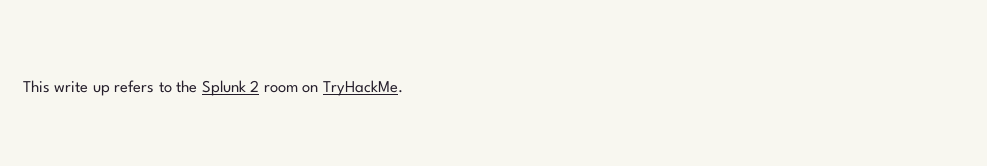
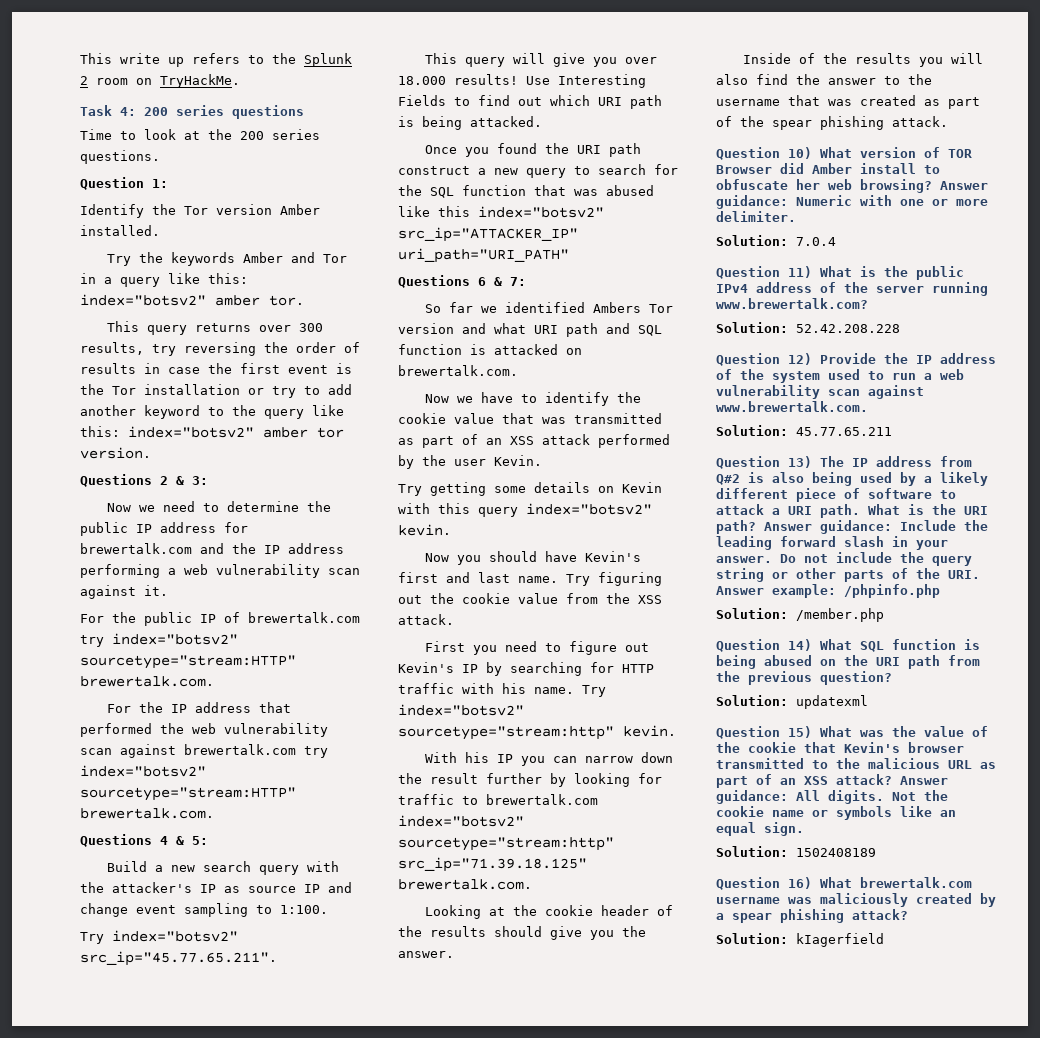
(403, 88) none -> [80,105,304,119] [80,129,320,140] [80,150,160,164] [80,177,168,190] [80,204,320,218] [80,225,160,236] [106,252,347,266] [80,273,248,287] [80,294,304,306] [106,321,323,335] [80,342,360,356] [80,363,352,374] [80,384,352,398] [80,405,344,419] [80,426,344,438] [80,447,151,459] [80,474,208,487] [106,501,331,512] [80,522,248,536] [80,543,344,554] [80,564,360,578] [80,585,168,599] [80,612,360,626] [80,633,238,647] [80,655,296,669] [80,676,214,687] [106,702,291,713] [80,723,328,737] [80,744,328,758] [80,765,206,777] [80,787,296,801] [80,808,214,819] [80,834,208,847] [106,861,339,875] [80,882,352,893] [80,903,328,917] [80,930,238,944] [80,951,277,966] [424,53,657,67] [398,74,646,88] [398,95,662,109] [398,116,542,130] [424,143,641,157] [398,164,678,178] [398,185,654,198] [398,206,604,218] [398,227,578,242] [398,248,569,263] [398,275,526,288] [424,302,673,313] [398,323,662,337] [398,344,582,355] [398,365,518,376] [424,392,641,406] [398,413,662,424] [398,434,670,448] [398,455,542,469] [398,482,662,496] [398,503,652,517] [398,524,451,536] [424,551,641,565] [398,572,662,586] [398,593,662,604] [398,614,454,625] [424,641,649,655] [398,662,654,676] [398,683,606,697] [398,704,524,716] [398,725,676,740] [424,752,673,766] [398,773,662,787] [398,794,598,805] [398,815,524,827] [398,837,614,851] [398,857,587,872] [398,879,532,890] [424,905,673,919] [398,926,646,940] [398,951,454,958] [742,53,983,67] [716,74,932,85] [716,95,980,109] [716,116,948,130] [716,147,972,160] [716,163,940,174] [716,179,988,193] [716,195,988,209] [716,211,796,222] [716,235,836,246] [716,266,964,280] [716,282,988,296] [716,298,868,309] [716,322,900,333] [716,353,996,366] [716,369,964,383] [716,385,924,399] [716,401,868,412] [716,425,892,436] [716,456,972,469] [716,472,988,486] [716,488,956,502] [716,504,988,518] [716,520,988,534] [716,536,948,550] [716,552,972,566] [716,568,980,582] [716,584,940,598] [716,608,884,622] [716,639,980,652] [716,655,980,669] [716,671,892,685] [716,695,868,709] [716,726,988,739] [716,742,964,753] [716,758,996,769] [716,774,948,788] [716,790,948,804] [716,806,956,820] [716,822,804,836] [716,846,876,857] [716,877,972,890] [716,893,996,907] [716,909,908,923] [716,933,884,947] // Task 4: 200 series questions // Time to look at the 200 series questions. // Question 1: // Identify the Tor version Amber installed. // Try the keywords Amber and Tor in a query like this: index="botsv2" amber tor. // This query returns over 300 results, try reversing the order of results in case the first event is the Tor installation or try to add another keyword to the query like this: index="botsv2" amber tor version. // Questions 2 & 3: // Now we need to determine the public IP address for brewertalk.com and the IP address performing a web vulnerability scan against it. // For the public IP of brewertalk.com try index="botsv2" sourcetype="stream:HTTP" brewertalk.com. // For the IP address that performed the web vulnerability scan against brewertalk.com try index="botsv2" sourcetype="stream:HTTP" brewertalk.com. // Questions 4 & 5: // Build a new search query with the attacker's IP as source IP and change event sampling to 1:100. // Try index="botsv2" src_ip="45.77.65.211". // This query will give you over 18.000 results! Use Interesting Fields to find out which URI path is being attacked. // Once you found the URI path construct a new query to search for the SQL function that was abused like this index="botsv2" src_ip="ATTACKER_IP" uri_path="URI_PATH" // Questions 6 & 7: // So far we identified Ambers Tor version and what URI path and SQL function is attacked on brewertalk.com. // Now we have to identify the cookie value that was transmitted as part of an XSS attack performed by the user Kevin. // Try getting some details on Kevin with this query index="botsv2" kevin. // Now you should have Kevin's first and last name. Try figuring out the cookie value from the XSS attack. // First you need to figure out Kevin's IP by searching for HTTP traffic with his name. Try index="botsv2" sourcetype="stream:http" kevin. // With his IP you can narrow down the result further by looking for traffic to brewertalk.com index="botsv2" sourcetype="stream:http" src_ip="71.39.18.125" brewertalk.com. // Looking at the cookie header of the results should give you the answer. // Inside of the results you will also find the answer to the username that was created as part of the spear phishing attack. // Question 10) What version of TOR Browser did Amber install to obfuscate her web browsing? Answer guidance: Numeric with one or more delimiter. // Solution: 7.0.4 // Question 11) What is the public IPv4 address of the server running www.brewertalk.com? // Solution: 52.42.208.228 // Question 12) Provide the IP address of the system used to run a web vulnerability scan against www.brewertalk.com. // Solution: 45.77.65.211 // Question 13) The IP address from Q#2 is also being used by a likely different piece of software to attack a URI path. What is the URI path? Answer guidance: Include the leading forward slash in your answer. Do not include the query string or other parts of the URI. Answer example: /phpinfo.php // Solution: /member.php // Question 14) What SQL function is being abused on the URI path from the previous question? // Solution: updatexml // Question 15) What was the value of the cookie that Kevin's browser transmitted to the malicious URL as part of an XSS attack? Answer guidance: All digits. Not the cookie name or symbols like an equal sign. // Solution: 1502408189 // Question 16) What brewertalk.com username was maliciously created by a spear phishing attack? // Solution: kIagerfield

